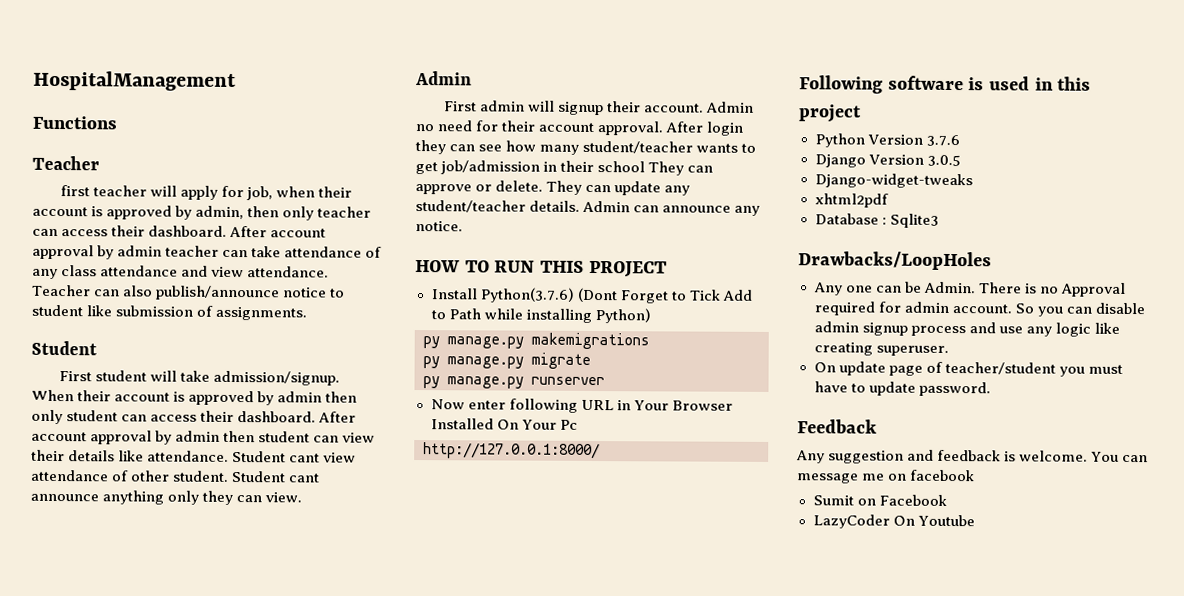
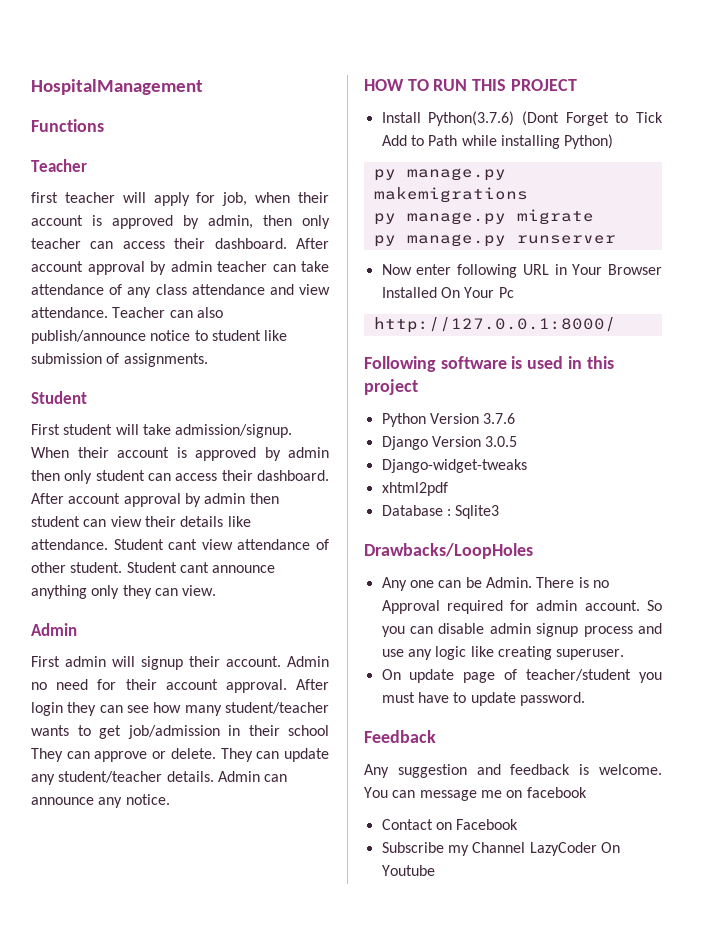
[812,495,854,506] Sumit -> [381,819,433,830] Contact
(947, 500) none -> [381,842,526,856] Subscribe my Channel

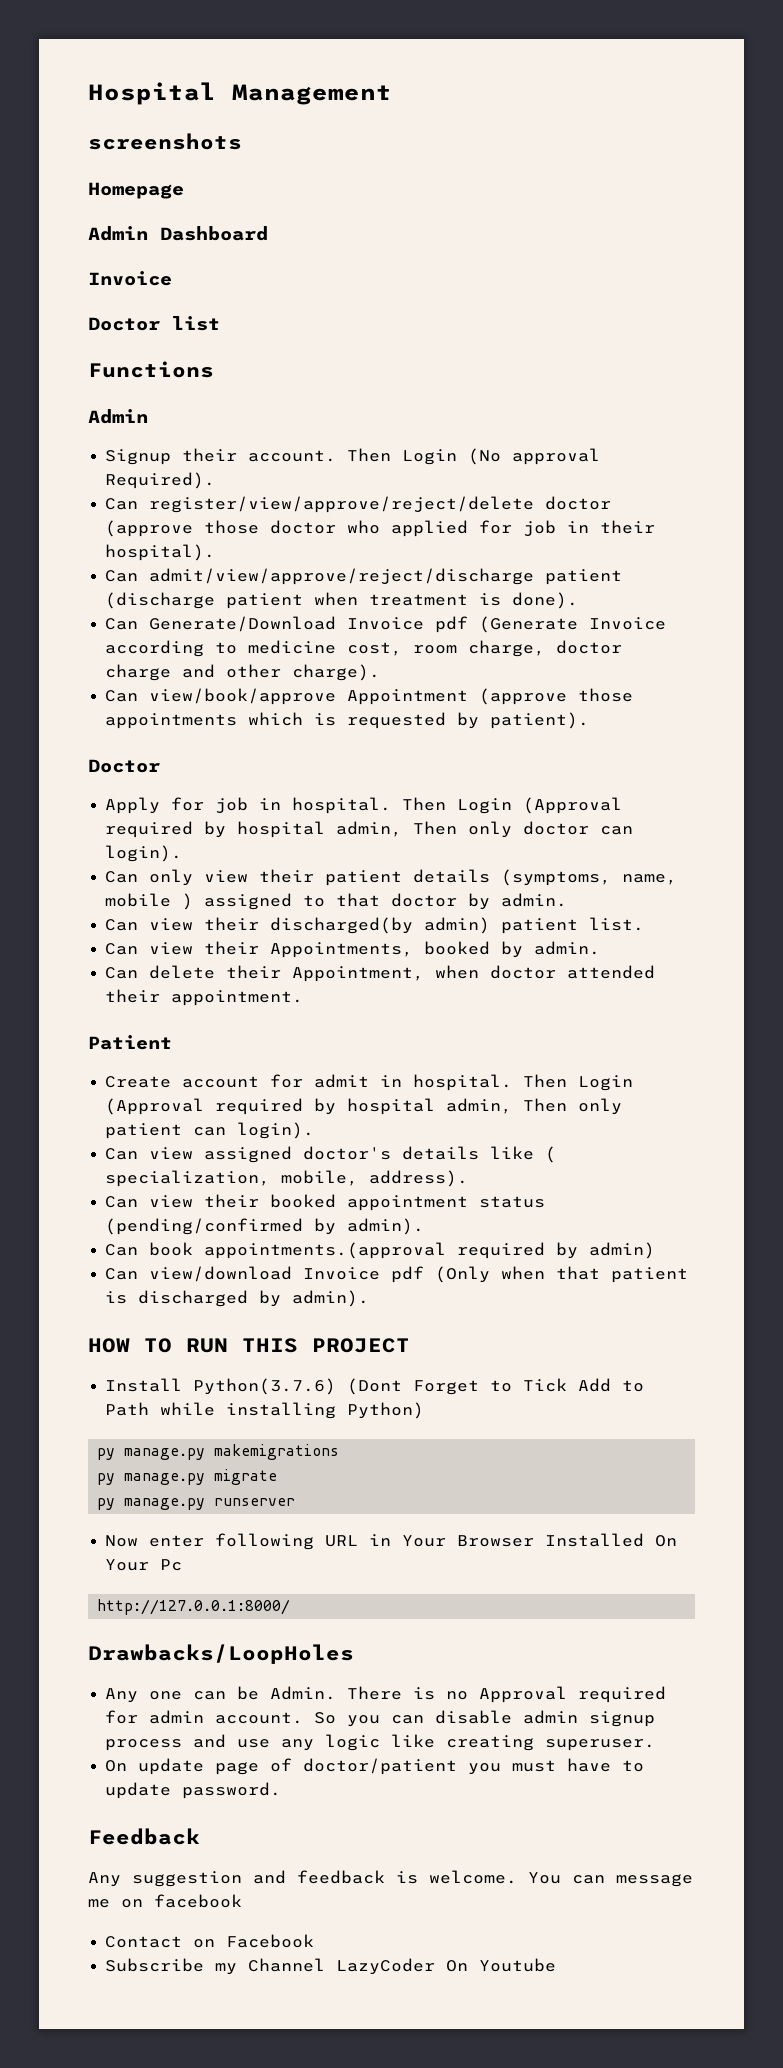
[31,79,203,95] [31,119,104,132] [31,159,87,172] [31,192,329,206] [31,215,330,229] [31,238,329,249] [31,261,329,275] [31,284,330,298] [31,307,223,318] [31,330,288,344] [31,353,208,367] [31,391,87,404] [31,424,293,438] [31,447,329,461] [31,470,329,484] [31,493,279,507] [31,516,251,527] [31,539,329,550] [31,562,276,573] [31,585,217,599] [31,623,77,636] [31,656,329,670] [31,679,329,693] [31,702,329,716] [31,725,329,739] [31,748,329,762] [31,771,288,785] [31,794,170,808] HospitalManagement // Functions // Teacher // first teacher will apply for job, when their account is approved by admin, then only teacher can access their dashboard. After account approval by admin teacher can take attendance of any class attendance and view attendance. Teacher can also publish/announce notice to student like submission of assignments. // Student // First student will take admission/signup. When their account is approved by admin then only student can access their dashboard. After account approval by admin then student can view their details like attendance. Student cant view attendance of other student. Student cant announce anything only they can view. // Admin // First admin will signup their account. Admin no need for their account approval. After login they can see how many student/teacher wants to get job/admission in their school They can approve or delete. They can update any student/teacher details. Admin can announce any notice. -> [88,82,392,105] [88,133,242,150] [88,182,184,199] [88,226,268,241] [88,271,172,286] [88,316,220,331] [88,361,214,378] [88,409,148,424] [105,448,601,465] [105,472,216,489] [105,496,612,513] [105,520,656,537] [105,544,216,561] [105,568,623,585] [105,592,579,609] [105,616,667,633] [105,640,623,657] [105,664,381,681] [105,688,634,705] [105,712,590,729] [88,759,160,773] [105,797,623,814] [105,821,634,838] [105,845,183,862] [105,869,678,886] [105,893,568,910] [105,917,645,934] [105,941,601,958] [105,965,656,982] [105,989,304,1006] [88,1035,172,1050] [105,1074,634,1091] [105,1098,623,1115] [105,1122,315,1139] [105,1146,557,1163] [105,1170,469,1187] [105,1194,546,1211] [105,1218,425,1235] [105,1242,656,1259] [105,1266,689,1283] [105,1290,370,1307] Hospital Management // screenshots // Homepage // Admin Dashboard // Invoice // Doctor list // Functions // Admin // Signup their account. Then Login (No approval Required). // Can register/view/approve/reject/delete doctor (approve those doctor who applied for job in their hospital). // Can admit/view/approve/reject/discharge patient (discharge patient when treatment is done). // Can Generate/Download Invoice pdf (Generate Invoice according to medicine cost, room charge, doctor charge and other charge). // Can view/book/approve Appointment (approve those appointments which is requested by patient). // Doctor // Apply for job in hospital. Then Login (Approval required by hospital admin, Then only doctor can login). // Can only view their patient details (symptoms, name, mobile ) assigned to that doctor by admin. // Can view their discharged(by admin) patient list. // Can view their Appointments, booked by admin. // Can delete their Appointment, when doctor attended their appointment. // Patient // Create account for admit in hospital. Then Login (Approval required by hospital admin, Then only patient can login). // Can view assigned doctor's details like ( specialization, mobile, address). // Can view their booked appointment status (pending/confirmed by admin). // Can book appointments.(approval required by admin) // Can view/download Invoice pdf (Only when that patient is discharged by admin).
[364,356,614,372] [364,379,418,395] [381,413,516,427] [381,436,518,450] [381,459,527,473] [381,482,448,496] [381,505,500,519] // Following software is used in this project // Python Version 3.7.6 // Django Version 3.0.5 // Django-widget-tweaks // xhtml2pdf // Database : Sqlite3 -> (291, 1607) none
[526,669,632,681] teacher/student -> [303,1758,458,1775] doctor/patient

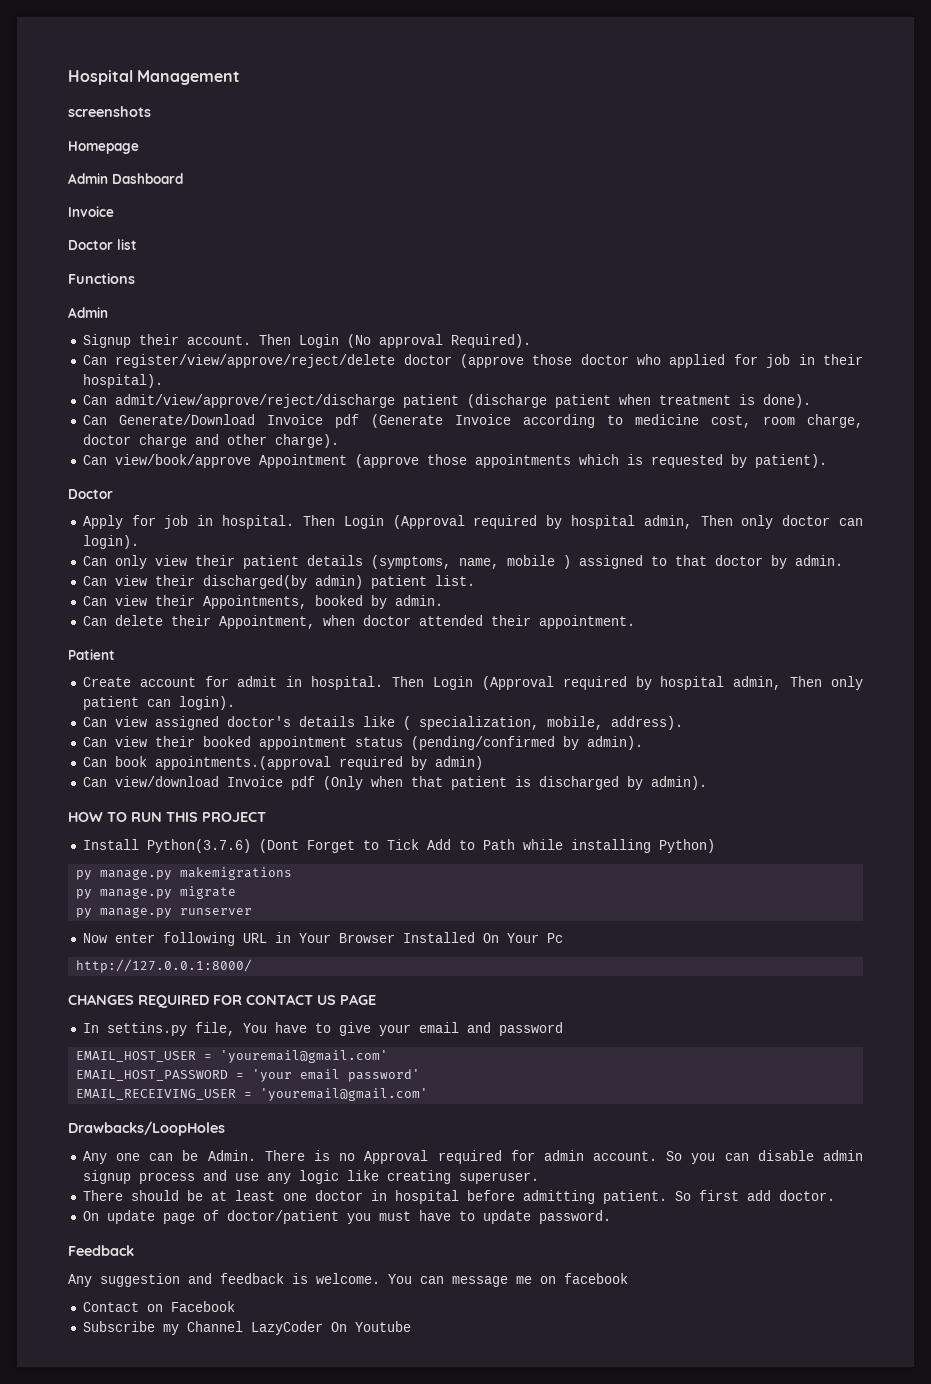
(291, 1607) none -> [68,994,376,1008] [82,1022,563,1036] [76,1050,389,1063] [76,1069,421,1082] [76,1088,429,1101] // CHANGES REQUIRED FOR CONTACT US PAGE // In settins.py file, You have to give your email and password // EMAIL_HOST_USER = 'youremail@gmail.com' // EMAIL_HOST_PASSWORD = 'your email password' // EMAIL_RECEIVING_USER = 'youremail@gmail.com'
(656, 1745) none -> [82,1190,835,1204] // There should be at least one doctor in hospital before admitting patient. So first add doctor.

